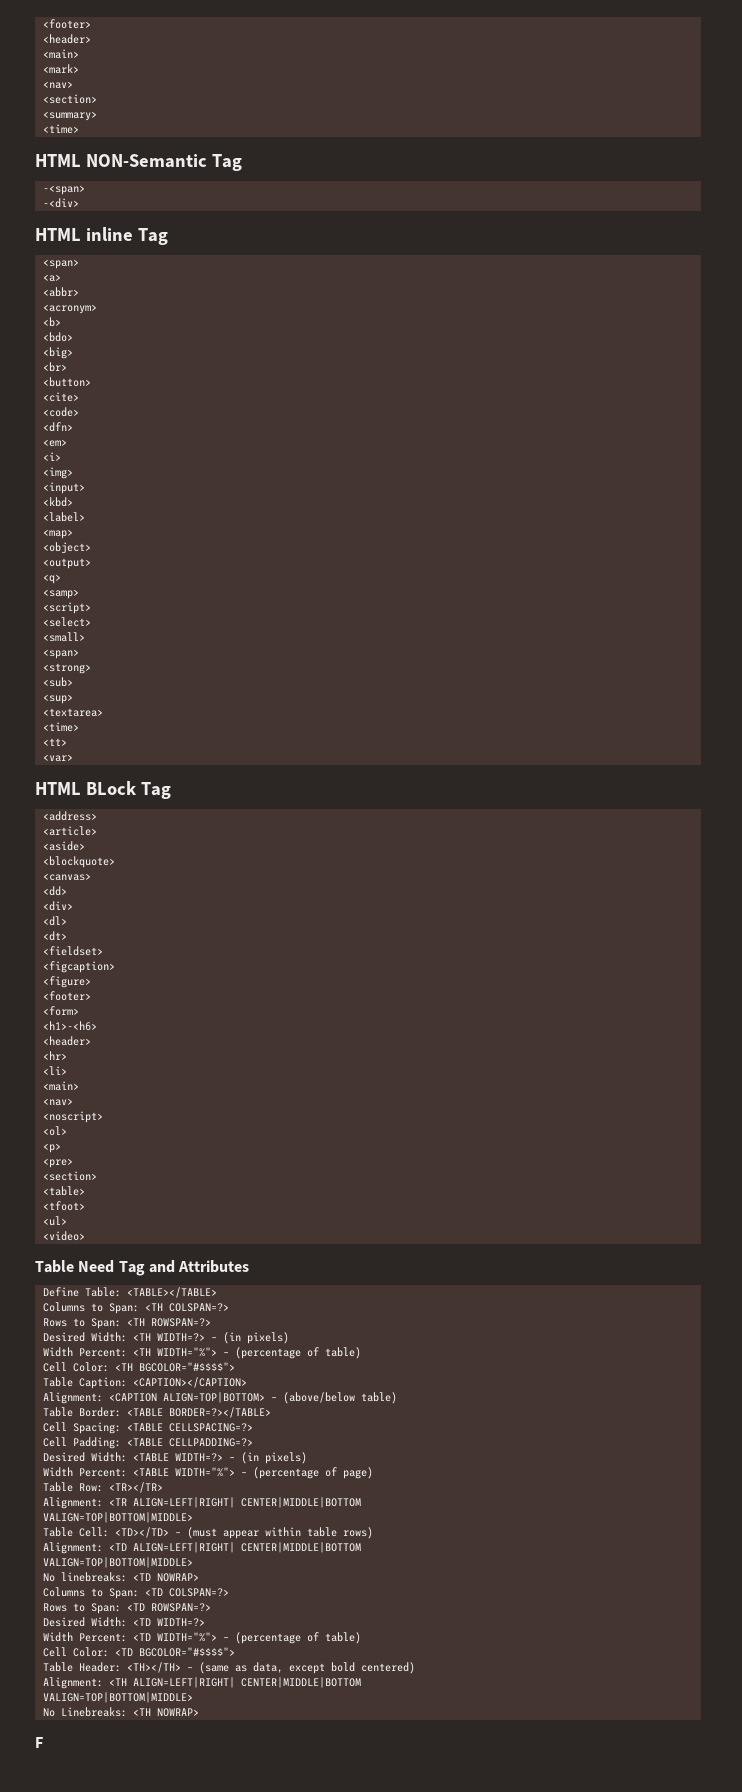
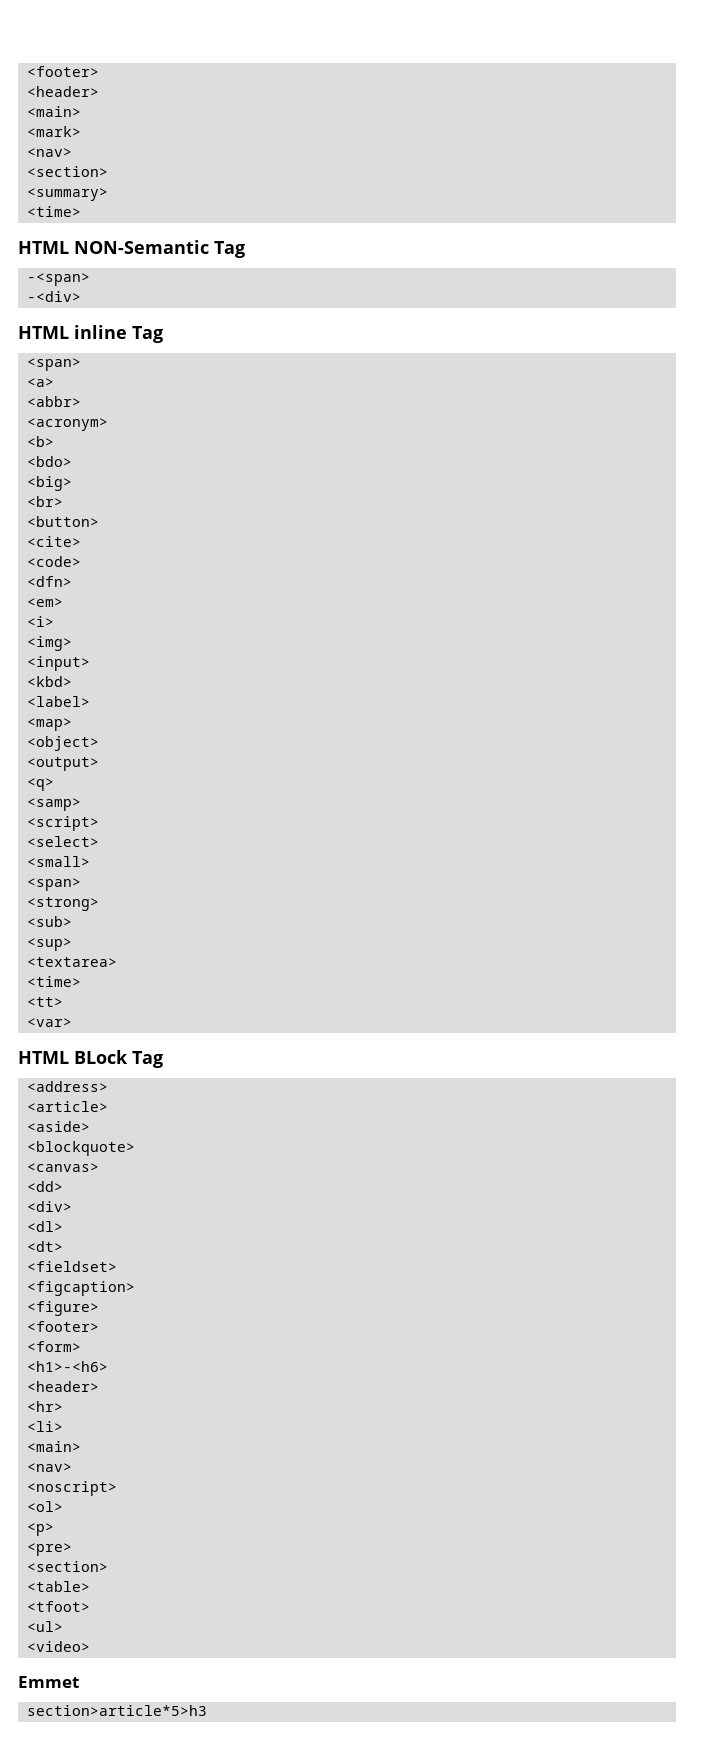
[35,1260,250,1276] [42,1287,217,1298] [42,1302,229,1314] [42,1318,211,1329] [42,1332,289,1344] [42,1347,361,1359] [42,1362,235,1372] [42,1377,247,1389] [42,1392,397,1404] [42,1407,271,1418] [42,1422,253,1434] [42,1437,253,1449] [42,1452,307,1464] [42,1467,373,1479] [42,1482,163,1493] [42,1497,361,1509] [42,1512,193,1523] [42,1527,373,1539] [42,1542,361,1554] [42,1557,193,1568] [42,1572,199,1582] [42,1587,229,1599] [42,1603,211,1614] [42,1617,205,1627] [42,1632,361,1644] [42,1647,235,1657] [42,1662,415,1674] [42,1677,361,1689] [42,1692,193,1703] [42,1707,199,1717] [35,1737,43,1748] Table Need Tag and Attributes // Define Table: <TABLE></TABLE> // Columns to Span: <TH COLSPAN=?> // Rows to Span: <TH ROWSPAN=?> // Desired Width: <TH WIDTH=?> – (in pixels) // Width Percent: <TH WIDTH="%"> – (percentage of table) // Cell Color: <TH BGCOLOR="#$$$$"> // Table Caption: <CAPTION></CAPTION> // Alignment: <CAPTION ALIGN=TOP|BOTTOM> – (above/below table) // Table Border: <TABLE BORDER=?></TABLE> // Cell Spacing: <TABLE CELLSPACING=?> // Cell Padding: <TABLE CELLPADDING=?> // Desired Width: <TABLE WIDTH=?> – (in pixels) // Width Percent: <TABLE WIDTH="%"> – (percentage of page) // Table Row: <TR></TR> // Alignment: <TR ALIGN=LEFT|RIGHT| CENTER|MIDDLE|BOTTOM // VALIGN=TOP|BOTTOM|MIDDLE> // Table Cell: <TD></TD> – (must appear within table rows) // Alignment: <TD ALIGN=LEFT|RIGHT| CENTER|MIDDLE|BOTTOM // VALIGN=TOP|BOTTOM|MIDDLE> // No linebreaks: <TD NOWRAP> // Columns to Span: <TD COLSPAN=?> // Rows to Span: <TD ROWSPAN=?> // Desired Width: <TD WIDTH=?> // Width Percent: <TD WIDTH="%"> – (percentage of table) // Cell Color: <TD BGCOLOR="#$$$$"> // Table Header: <TH></TH> – (same as data, except bold centered) // Alignment: <TH ALIGN=LEFT|RIGHT| CENTER|MIDDLE|BOTTOM // VALIGN=TOP|BOTTOM|MIDDLE> // No Linebreaks: <TH NOWRAP> // F -> [18,1676,79,1688] [26,1705,207,1716] Emmet // section>article*5>h3

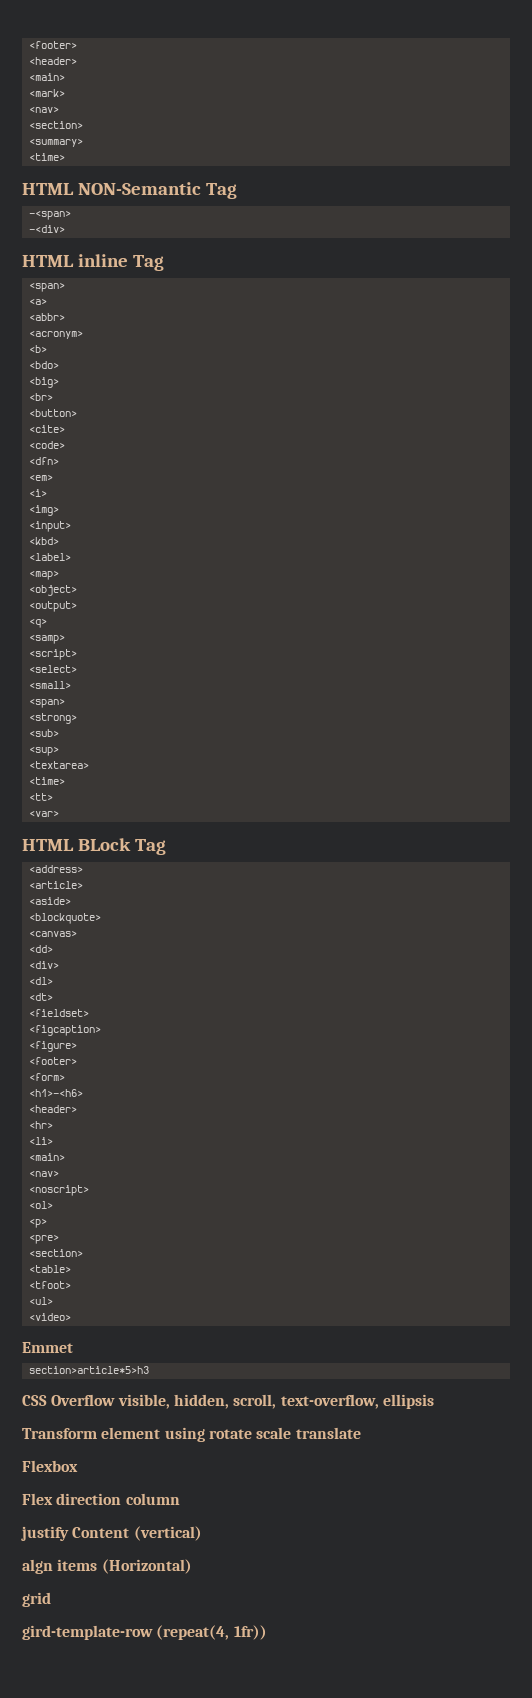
(207, 1710) none -> [22,1394,434,1409] [22,1427,361,1442] [22,1460,78,1472] [22,1493,180,1505] [21,1526,202,1541] [22,1559,192,1574] [22,1592,51,1607] [22,1625,267,1640] // CSS Overflow visible, hidden, scroll, text-overflow, ellipsis // Transform element using rotate scale translate // Flexbox // Flex direction column // justify Content (vertical) // algn items (Horizontal) // grid // gird-template-row (repeat(4, 1fr))

